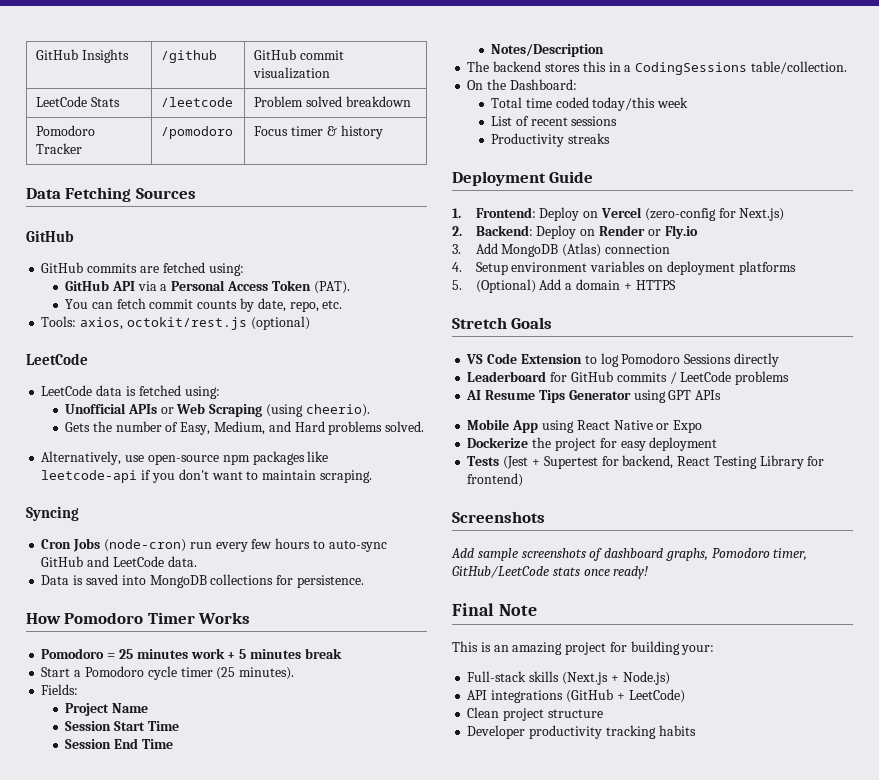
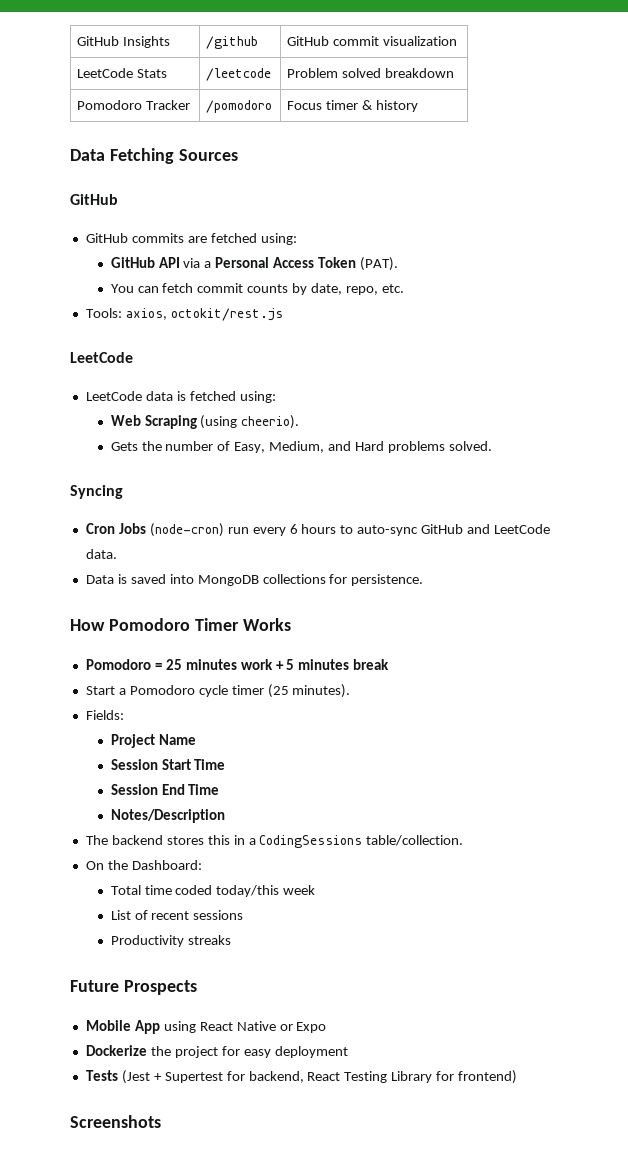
[250,316,310,330] (optional) -> (283, 314) none
[65,403,174,414] Unofficial APIs or -> (276, 397) none
[41,451,329,465] [41,469,372,483] // Alternatively, use open-source npm packages like leetcode-api if you don't want to maintain scraping. -> (492, 446) none
[251,539,273,549] few -> [289,524,298,534] 6
[452,171,594,186] [452,207,785,221] [452,225,698,239] [452,243,671,257] [452,261,796,275] [452,279,676,293] [452,317,553,329] [466,353,779,367] [467,371,790,385] [466,390,722,403] Deployment Guide // 1. Frontend: Deploy on Vercel (zero-config for Next.js) // 2. Backend: Deploy on Render or Fly.io // 3. Add MongoDB (Atlas) connection // 4. Setup environment variables on deployment platforms // 5. (Optional) Add a domain + HTTPS // Stretch Goals // VS Code Extension to log Pomodoro Sessions directly // Leaderboard for GitHub commits / LeetCode problems // AI Resume Tips Generator using GPT APIs -> [70,980,197,995] Future Prospects
[451,548,808,561] [452,566,649,579] [452,603,537,616] [452,641,715,655] [467,671,670,685] [467,689,685,703] [467,707,603,721] [467,725,696,739] // Add sample screenshots of dashboard graphs, Pomodoro timer, GitHub/LeetCode stats once ready! // Final Note // This is an amazing project for building your: // Full-stack skills (Next.js + Node.js) // API integrations (GitHub + LeetCode) // Clean project structure // Developer productivity tracking habits -> (161, 1121) none

